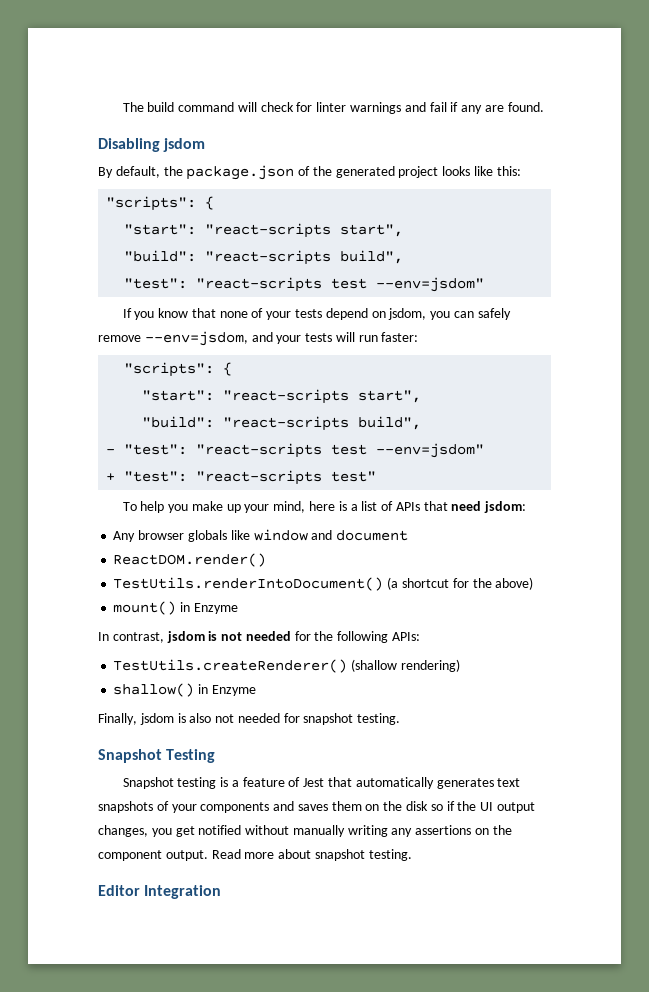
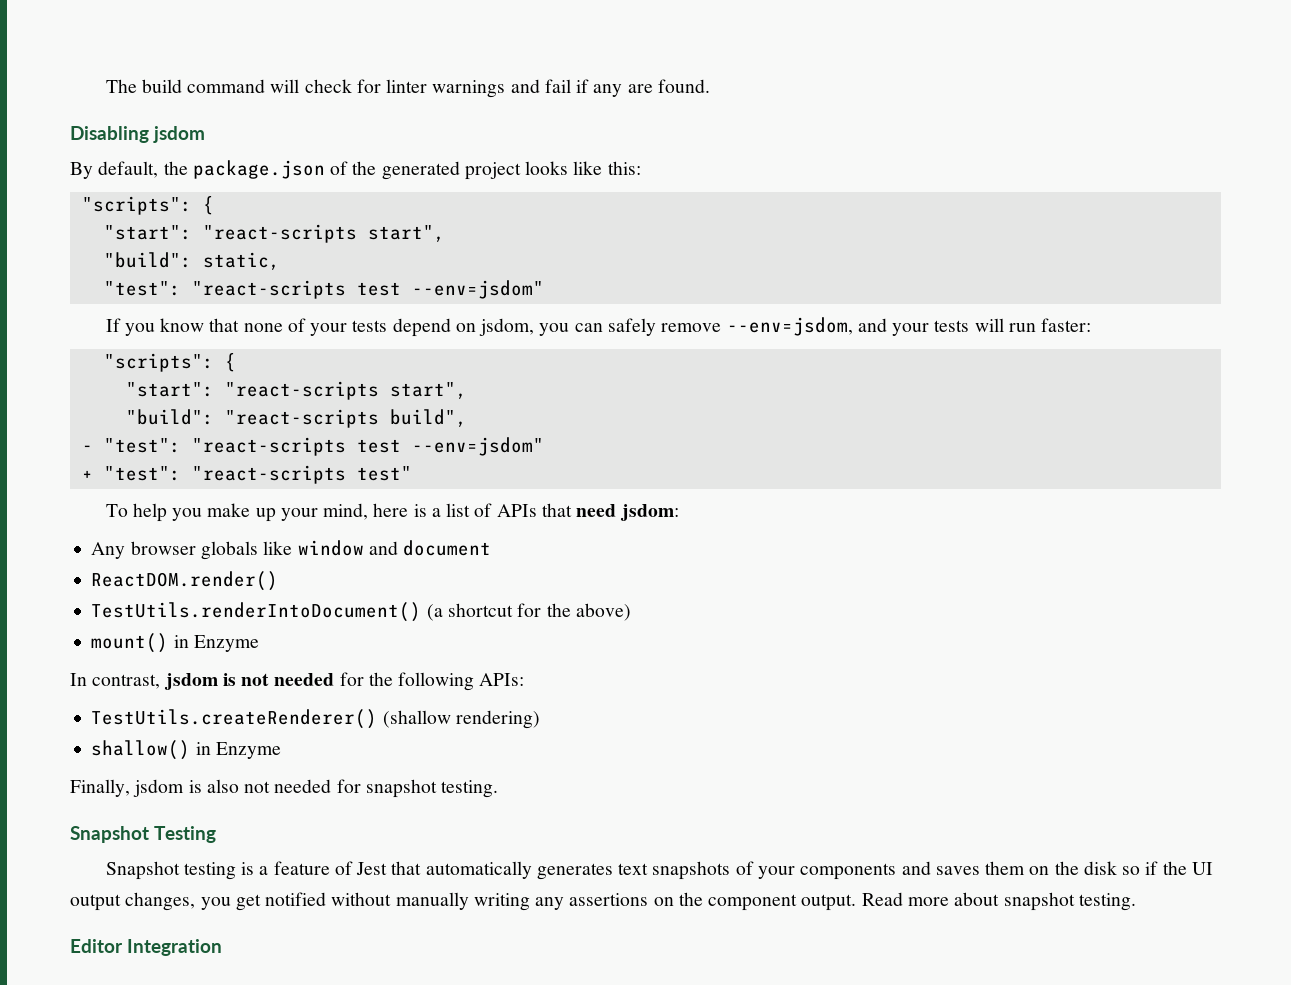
[205,250,404,265] "react-scripts build", -> [202,252,280,270] static,

